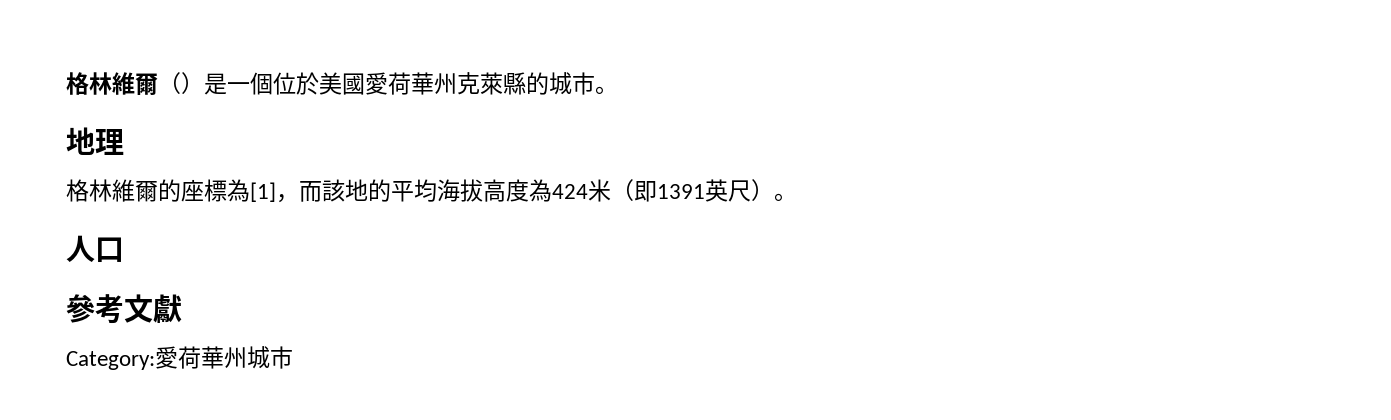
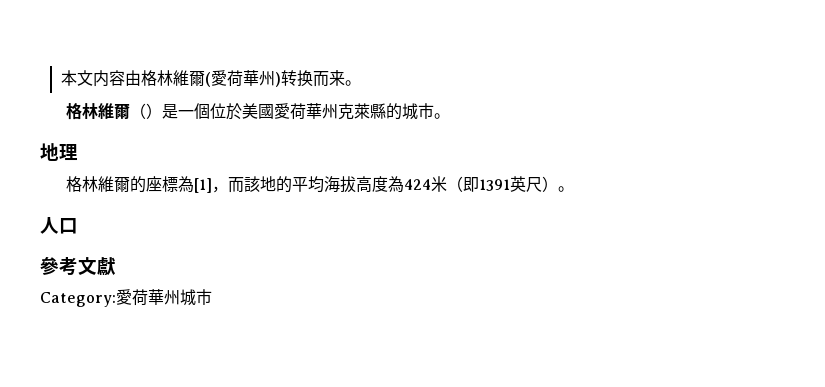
(66, 83) none -> [60,70,361,87] 本文内容由格林維爾(愛荷華州)转换而来。 //

